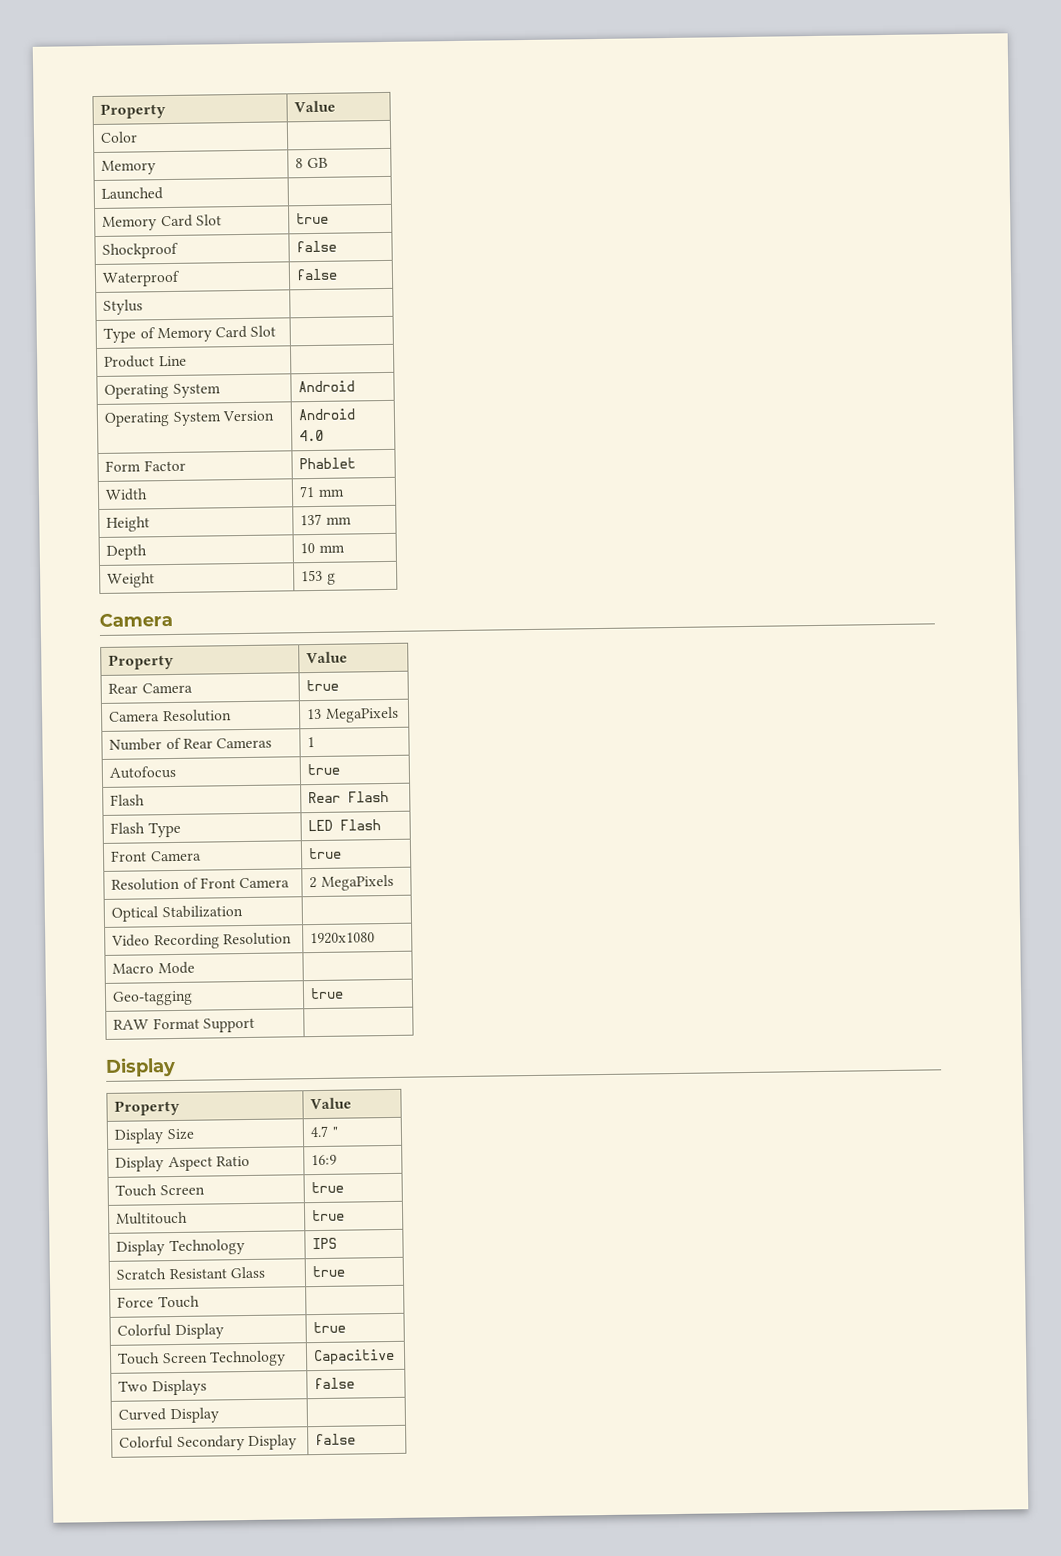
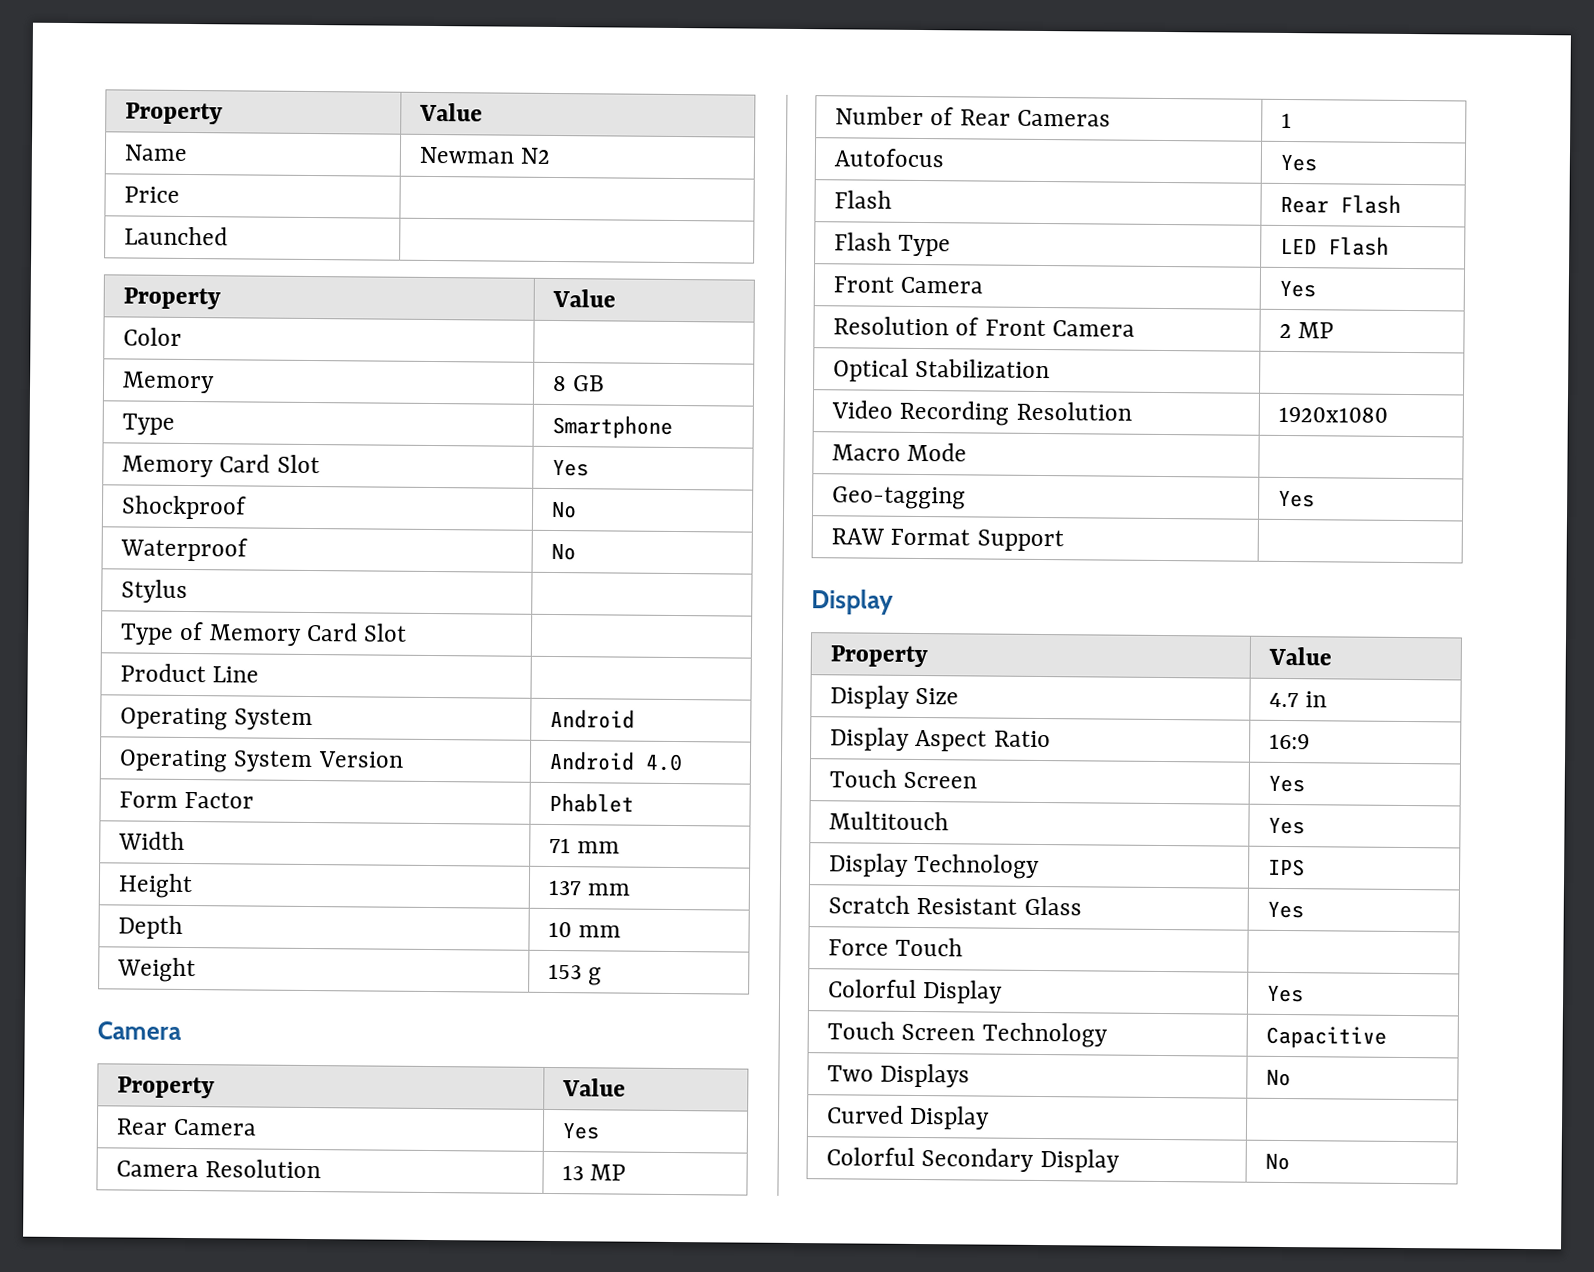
[100,103,167,119] [294,100,337,113] Property | Value -> [125,102,224,125] [419,102,484,122] [124,144,189,161] [419,146,551,164] [124,186,181,203] [124,226,229,246] [123,287,222,310] [552,288,617,308] Property | Value // Name | Newman N2 // Price | // Launched | // Property | Value
[101,187,164,200] [102,214,222,231] [296,212,330,225] Launched | // Memory Card Slot | true -> [122,413,176,435] [552,414,674,439] [122,454,320,478] [552,458,590,477] Type | Smartphone // Memory Card Slot | Yes
[296,240,338,253] false -> [551,500,578,519] No
[296,268,339,281] false -> [551,542,577,561] No
[306,679,340,692] true -> [562,1122,601,1140] Yes
[325,706,399,723] MegaPixels -> [590,1164,627,1181] MP
[307,763,341,776] true -> [1280,153,1318,172] Yes
[308,847,343,860] true -> [1279,279,1317,298] Yes
[320,874,394,891] MegaPixels -> [1298,322,1335,339] MP
[310,987,345,1000] true -> [1278,489,1316,508] Yes
[331,1126,338,1137] " -> [1305,691,1328,708] in
[311,1181,345,1194] true -> [1268,774,1306,793] Yes
[312,1209,346,1222] true -> [1268,816,1306,835] Yes
[312,1265,346,1278] true -> [1267,900,1305,919] Yes
[313,1321,347,1334] true -> [1267,984,1305,1003] Yes
[314,1377,356,1390] false -> [1266,1068,1292,1087] No
[315,1433,357,1446] false -> [1265,1152,1291,1171] No

